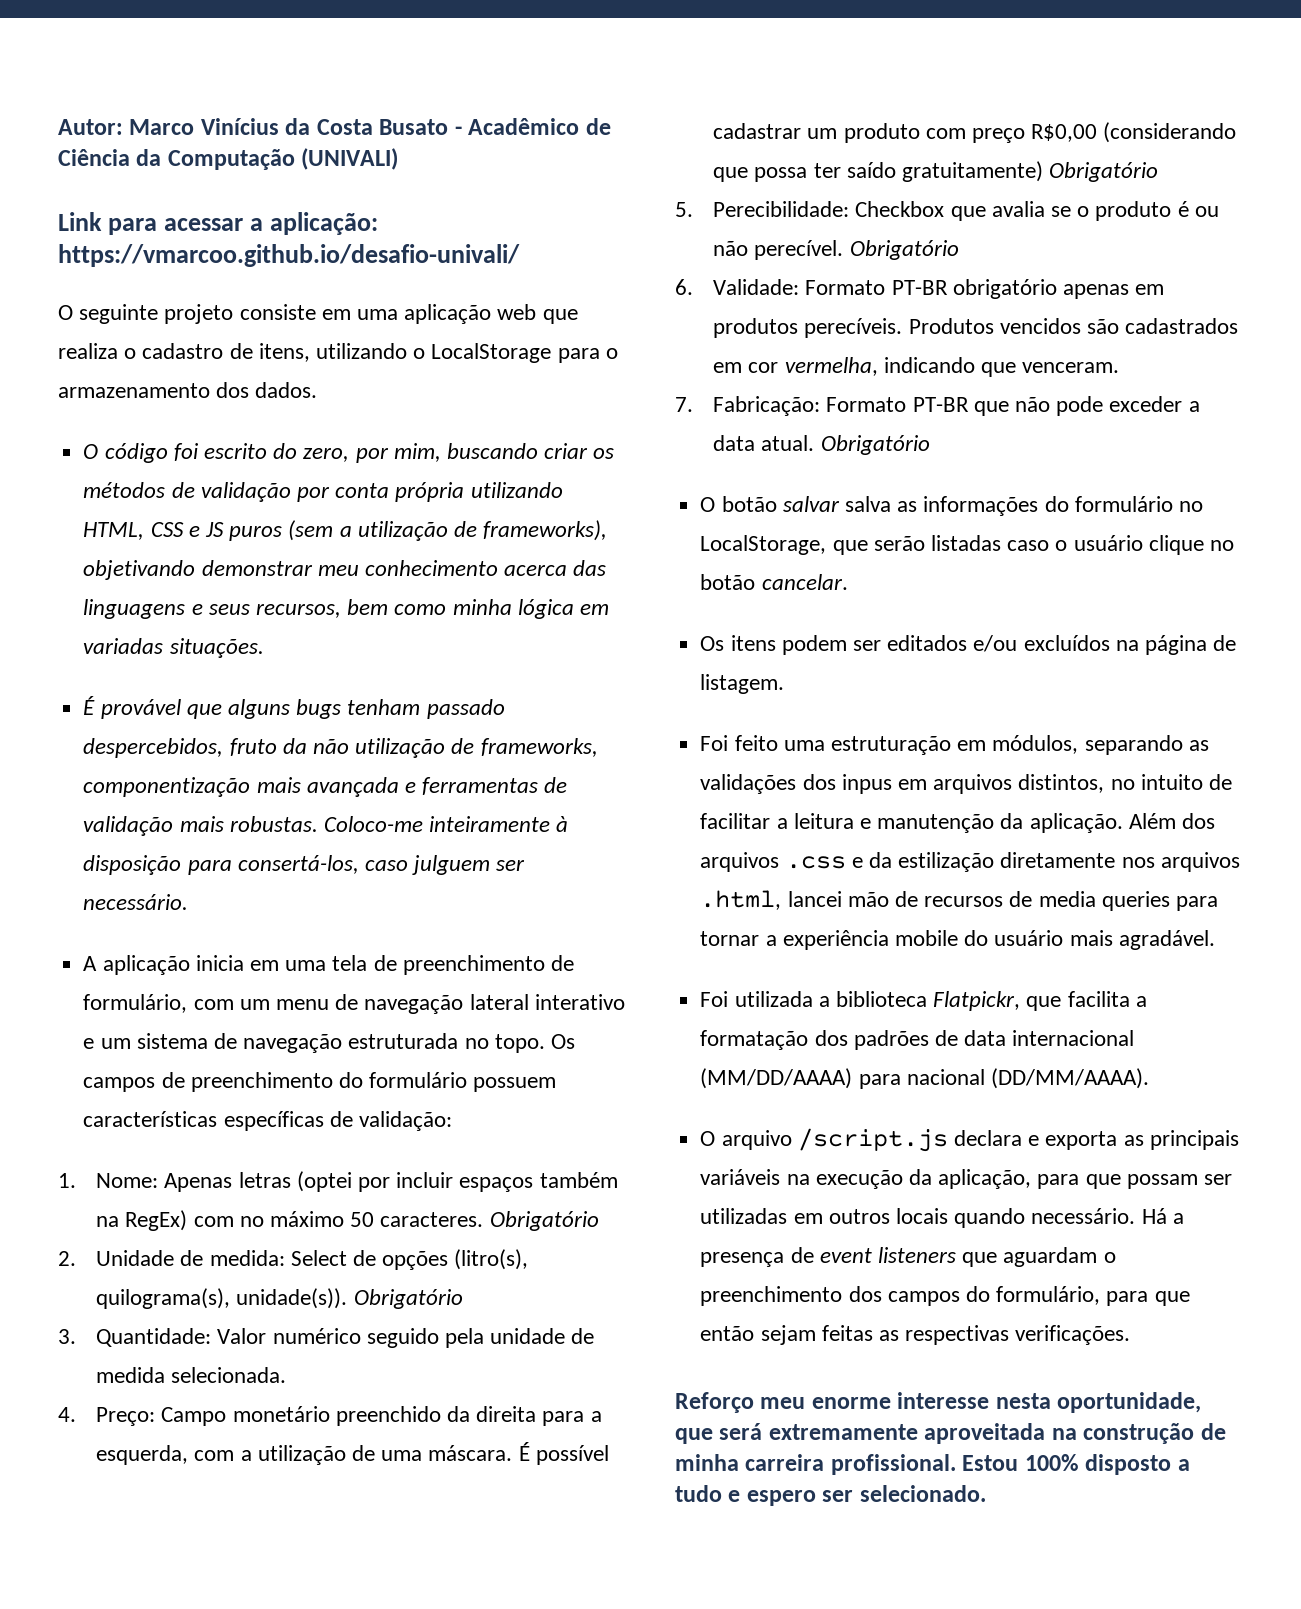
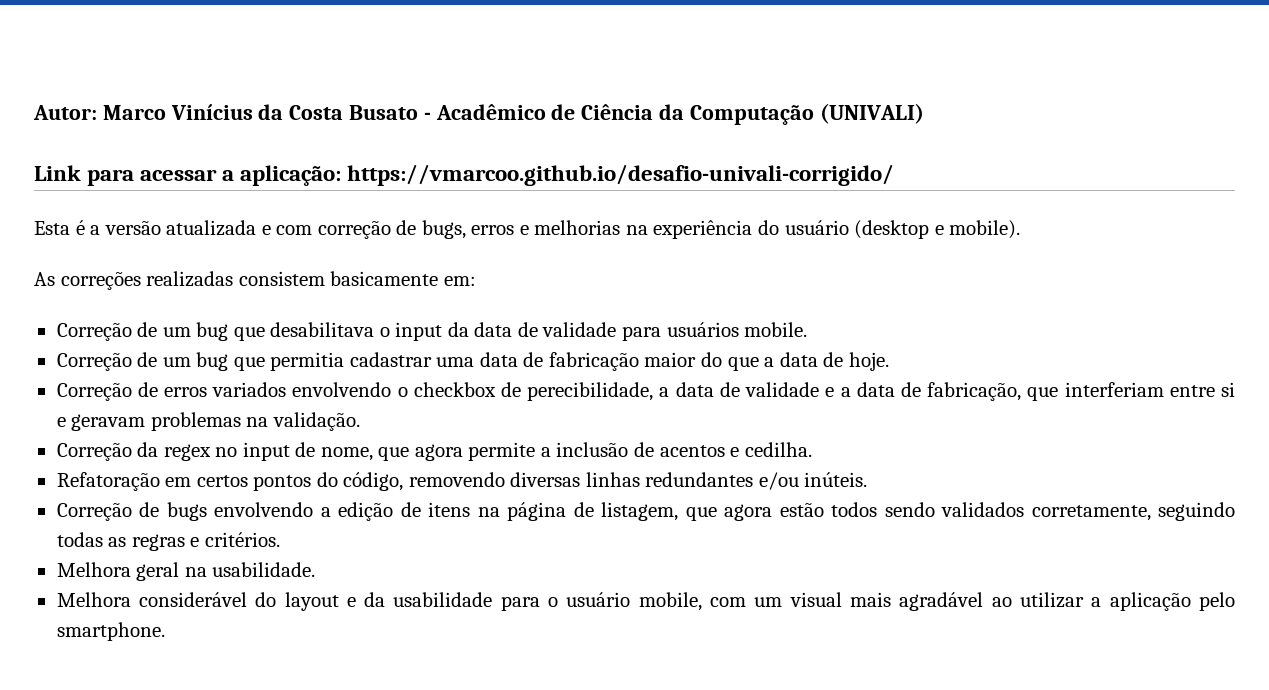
[58,244,520,267] [58,304,578,324] [58,343,618,363] [58,382,318,398] [83,443,615,463] [83,482,563,502] [83,520,608,541] [83,560,607,580] [83,599,609,619] [83,638,264,658] [83,696,505,719] [83,738,598,758] [83,777,568,797] [83,816,569,836] [83,855,526,875] [83,894,189,910] [83,955,574,975] [83,994,625,1014] [83,1033,575,1053] [83,1072,557,1092] [83,1111,452,1131] [58,1171,618,1192] [96,1210,599,1231] [58,1249,529,1270] [96,1288,463,1309] [58,1328,595,1348] [96,1367,287,1383] [58,1406,602,1426] [96,1442,609,1465] [713,122,1237,143] [713,161,1159,182] [675,201,1219,221] [713,240,959,260] [675,279,1165,299] [713,318,1239,338] [713,357,1120,377] [675,396,1200,416] [713,435,930,455] [700,496,1203,516] [700,535,1234,555] [700,574,848,590] [700,635,1237,655] [700,674,785,694] [700,735,1209,755] [700,774,1232,794] [700,813,1215,833] [700,852,1240,872] [700,890,1218,911] [700,930,1215,950] [700,991,1147,1011] [700,1030,1135,1050] [700,1068,1149,1089] [700,1128,1239,1152] [700,1169,1232,1189] [700,1208,1184,1228] [700,1247,1116,1267] [700,1286,1190,1306] [700,1325,1131,1345] [675,1392,1202,1413] [675,1423,1226,1444] [675,1454,1190,1475] [675,1485,986,1506] https://vmarcoo.github.io/desafio-univali/ // O seguinte projeto consiste em uma aplicação web que realiza o cadastro de itens, utilizando o LocalStorage para o armazenamento dos dados. // O código foi escrito do zero, por mim, buscando criar os métodos de validação por conta própria utilizando HTML, CSS e JS puros (sem a utilização de frameworks), objetivando demonstrar meu conhecimento acerca das linguagens e seus recursos, bem como minha lógica em variadas situações. // É provável que alguns bugs tenham passado despercebidos, fruto da não utilização de frameworks, componentização mais avançada e ferramentas de validação mais robustas. Coloco-me inteiramente à disposição para consertá-los, caso julguem ser necessário. // A aplicação inicia em uma tela de preenchimento de formulário, com um menu de navegação lateral interativo e um sistema de navegação estruturada no topo. Os campos de preenchimento do formulário possuem características específicas de validação: // 1. Nome: Apenas letras (optei por incluir espaços também na RegEx) com no máximo 50 caracteres. Obrigatório // 2. Unidade de medida: Select de opções (litro(s), quilograma(s), unidade(s)). Obrigatório // 3. Quantidade: Valor numérico seguido pela unidade de medida selecionada. // 4. Preço: Campo monetário preenchido da direita para a esquerda, com a utilização de uma máscara. É possível cadastrar um produto com preço R$0,00 (considerando que possa ter saído gratuitamente) Obrigatório // 5. Perecibilidade: Checkbox que avalia se o produto é ou não perecível. Obrigatório // 6. Validade: Formato PT-BR obrigatório apenas em produtos perecíveis. Produtos vencidos são cadastrados em cor vermelha, indicando que venceram. // 7. Fabricação: Formato PT-BR que não pode exceder a data atual. Obrigatório // O botão salvar salva as informações do formulário no LocalStorage, que serão listadas caso o usuário clique no botão cancelar. // Os itens podem ser editados e/ou excluídos na página de listagem. // Foi feito uma estruturação em módulos, separando as validações dos inpus em arquivos distintos, no intuito de facilitar a leitura e manutenção da aplicação. Além dos arquivos .css e da estilização diretamente nos arquivos .html, lancei mão de recursos de media queries para tornar a experiência mobile do usuário mais agradável. // Foi utilizada a biblioteca Flatpickr, que facilita a formatação dos padrões de data internacional (MM/DD/AAAA) para nacional (DD/MM/AAAA). // O arquivo /script.js declara e exporta as principais variáveis na execução da aplicação, para que possam ser utilizadas em outros locais quando necessário. Há a presença de event listeners que aguardam o preenchimento dos campos do formulário, para que então sejam feitas as respectivas verificações. // Reforço meu enorme interesse nesta oportunidade, que será extremamente aproveitada na construção de minha carreira profissional. Estou 100% disposto a tudo e espero ser selecionado. -> [347,164,895,186] [34,220,1021,239] [34,271,476,290] [56,322,808,341] [56,352,889,371] [56,382,1235,401] [56,412,360,431] [56,442,812,461] [56,472,868,491] [56,502,1236,521] [56,532,280,551] [56,562,316,581] [56,592,1235,611] [56,622,165,641] https://vmarcoo.github.io/desafio-univali-corrigido/ // Esta é a versão atualizada e com correção de bugs, erros e melhorias na experiência do usuário (desktop e mobile). // As correções realizadas consistem basicamente em: // Correção de um bug que desabilitava o input da data de validade para usuários mobile. // Correção de um bug que permitia cadastrar uma data de fabricação maior do que a data de hoje. // Correção de erros variados envolvendo o checkbox de perecibilidade, a data de validade e a data de fabricação, que interferiam entre si e geravam problemas na validação. // Correção da regex no input de nome, que agora permite a inclusão de acentos e cedilha. // Refatoração em certos pontos do código, removendo diversas linhas redundantes e/ou inúteis. // Correção de bugs envolvendo a edição de itens na página de listagem, que agora estão todos sendo validados corretamente, seguindo todas as regras e critérios. // Melhora geral na usabilidade. // Melhora considerável do layout e da usabilidade para o usuário mobile, com um visual mais agradável ao utilizar a aplicação pelo smartphone.

